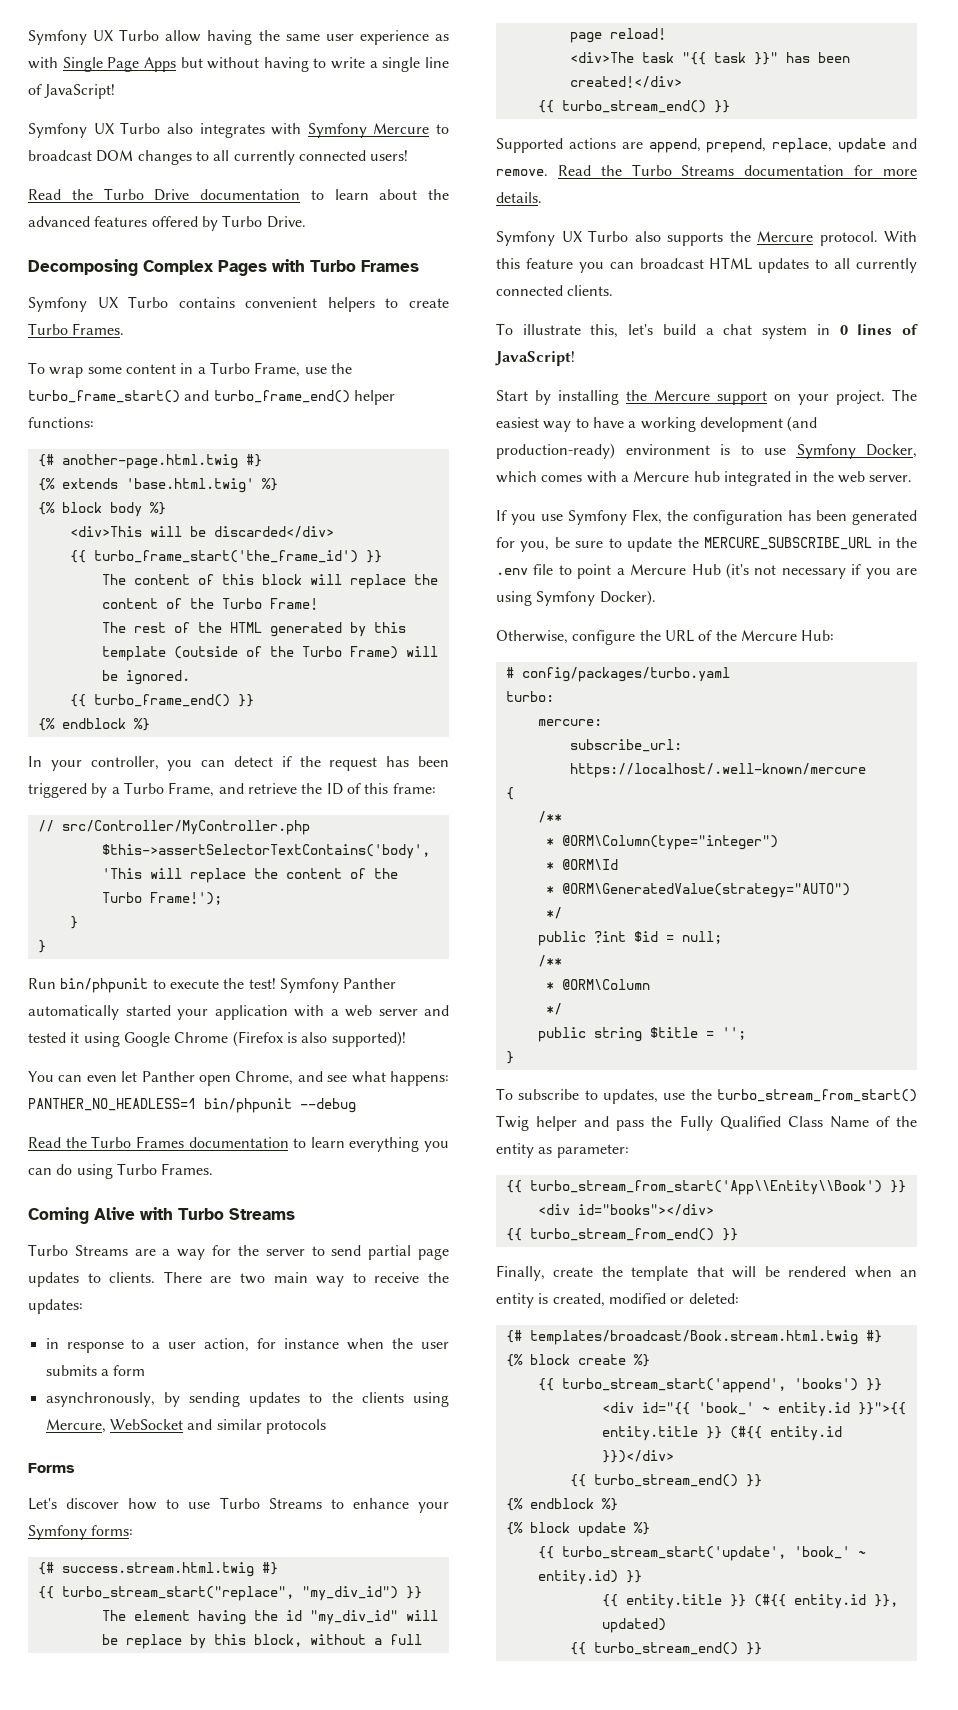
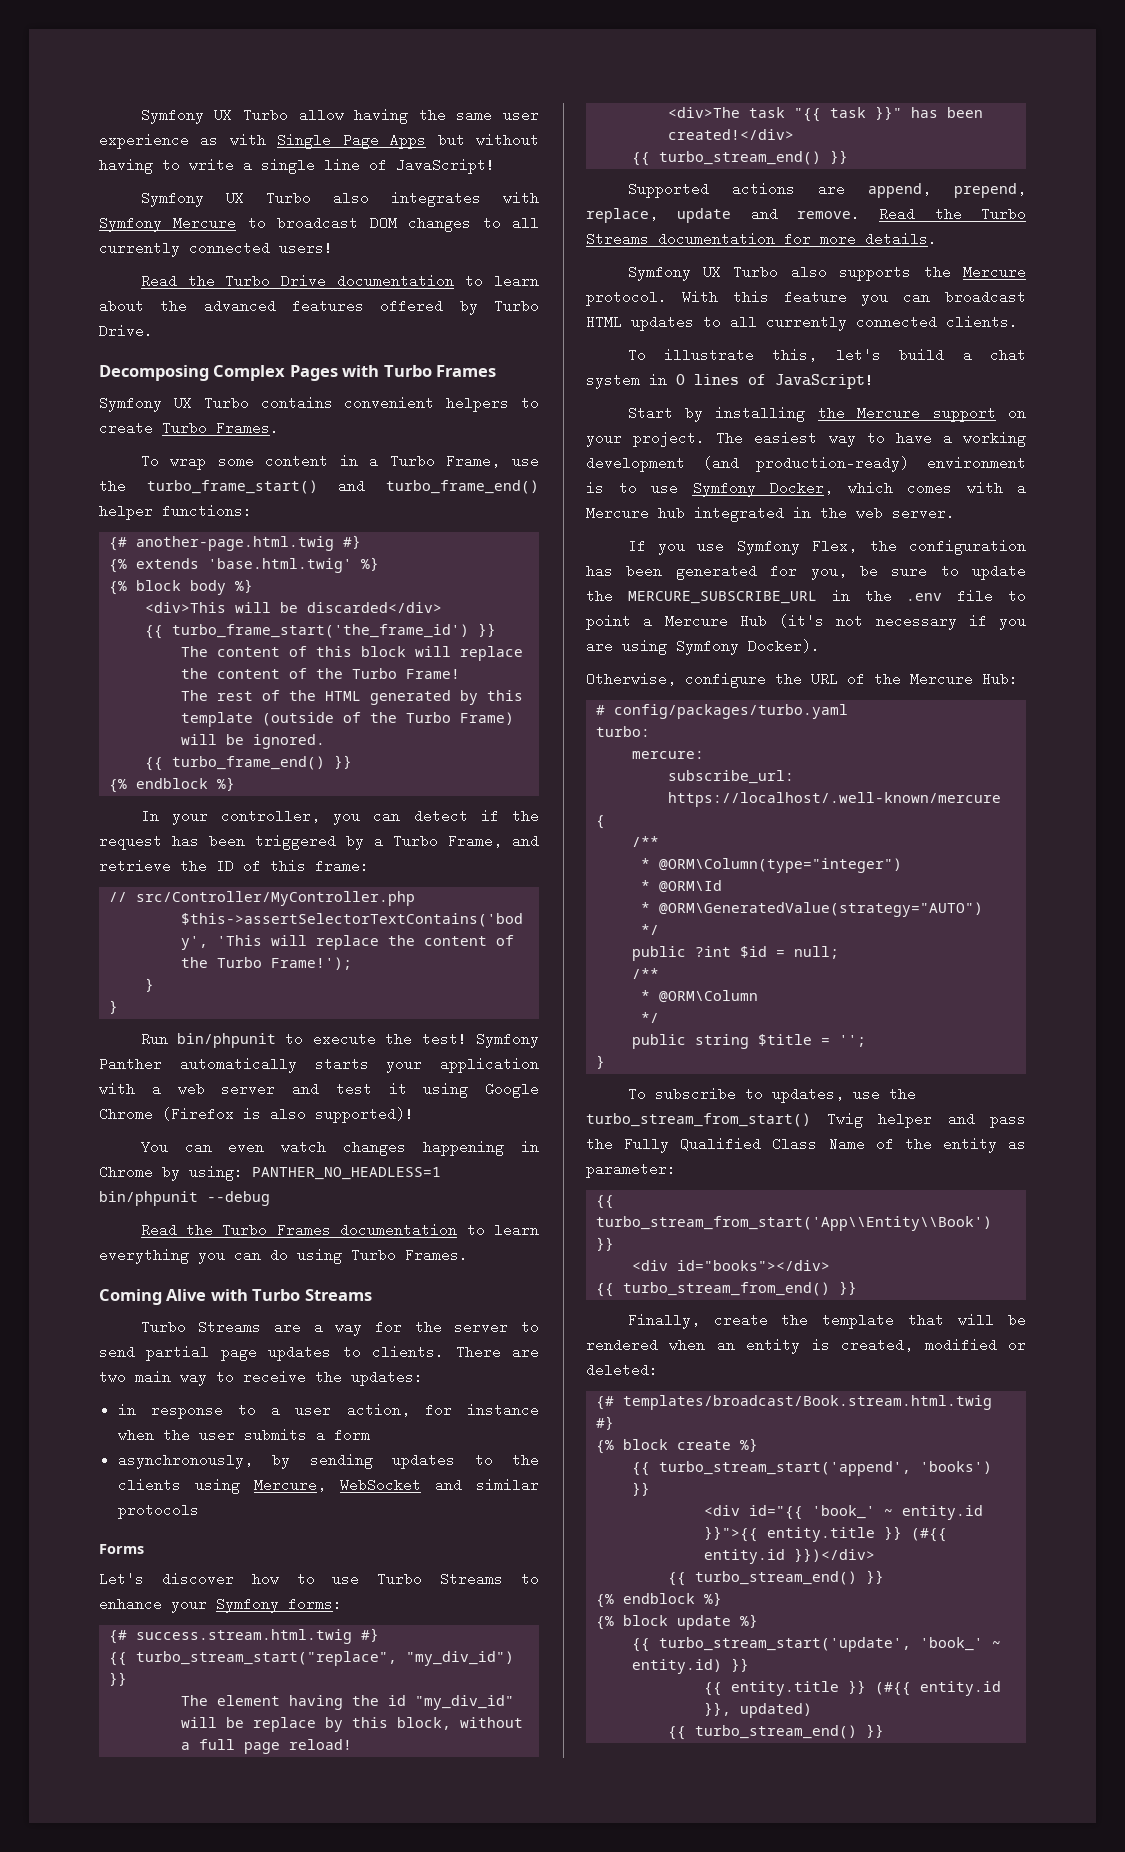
[125,1005,171,1016] started -> [314,1057,369,1071] starts
[28,1032,66,1043] tested -> [335,1082,372,1096] test
[121,1071,449,1086] let Panther open Chrome, and see what happens: -> [281,1140,539,1156] [99,1165,243,1181] watch changes happening in Chrome by using:

